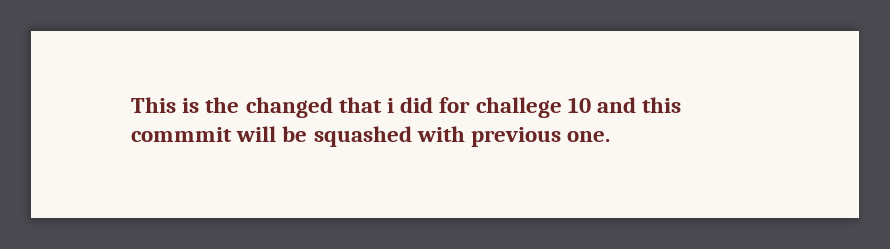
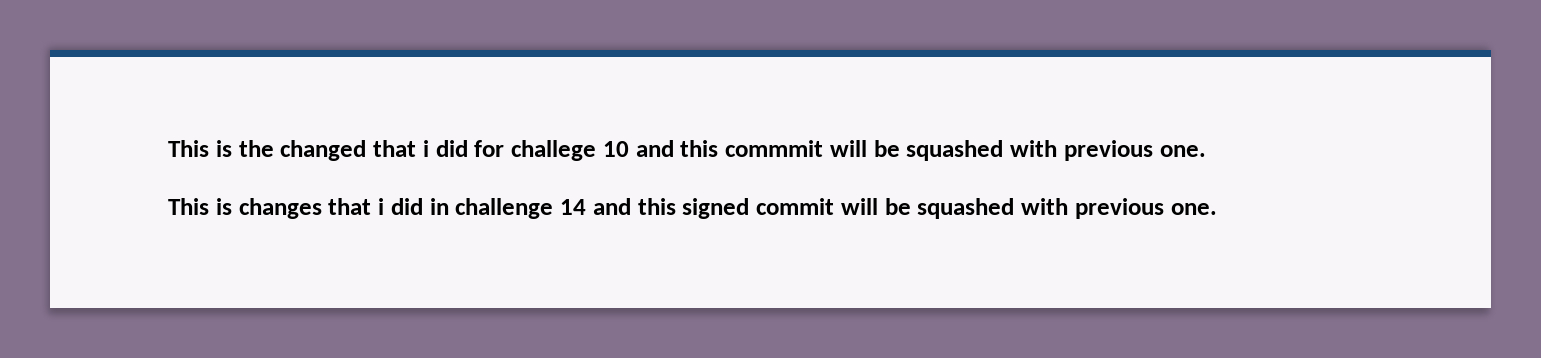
(611, 136) none -> [168,198,1217,219] // This is changes that i did in challenge 14 and this signed commit will be squashed with previous one.

